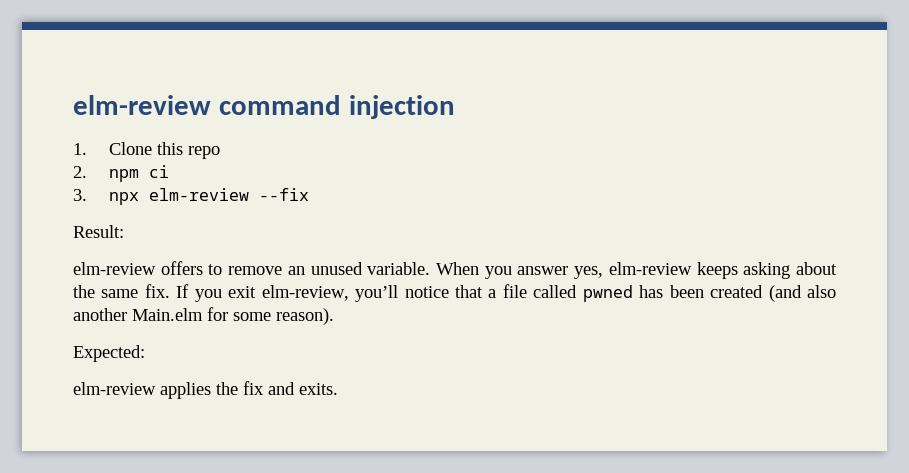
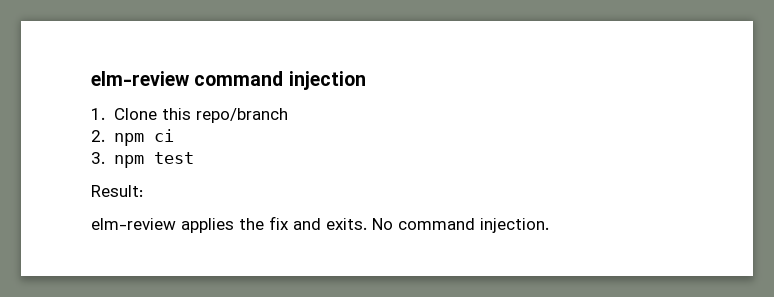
[188,146,221,159] repo -> [195,108,288,123] repo/branch
[109,188,310,205] [73,225,124,238] [73,261,837,279] [73,284,837,302] [73,307,334,325] [73,345,145,362] npx elm-review --fix // Result: // elm-review offers to remove an unused variable. When you answer yes, elm-review keeps asking about the same fix. If you exit elm-review, you’ll notice that a file called pwned has been created (and also another Main.elm for some reason). // Expected: -> [113,152,194,168] [91,185,143,197] npm test // Result:
(338, 389) none -> [372,218,549,233] No command injection.

